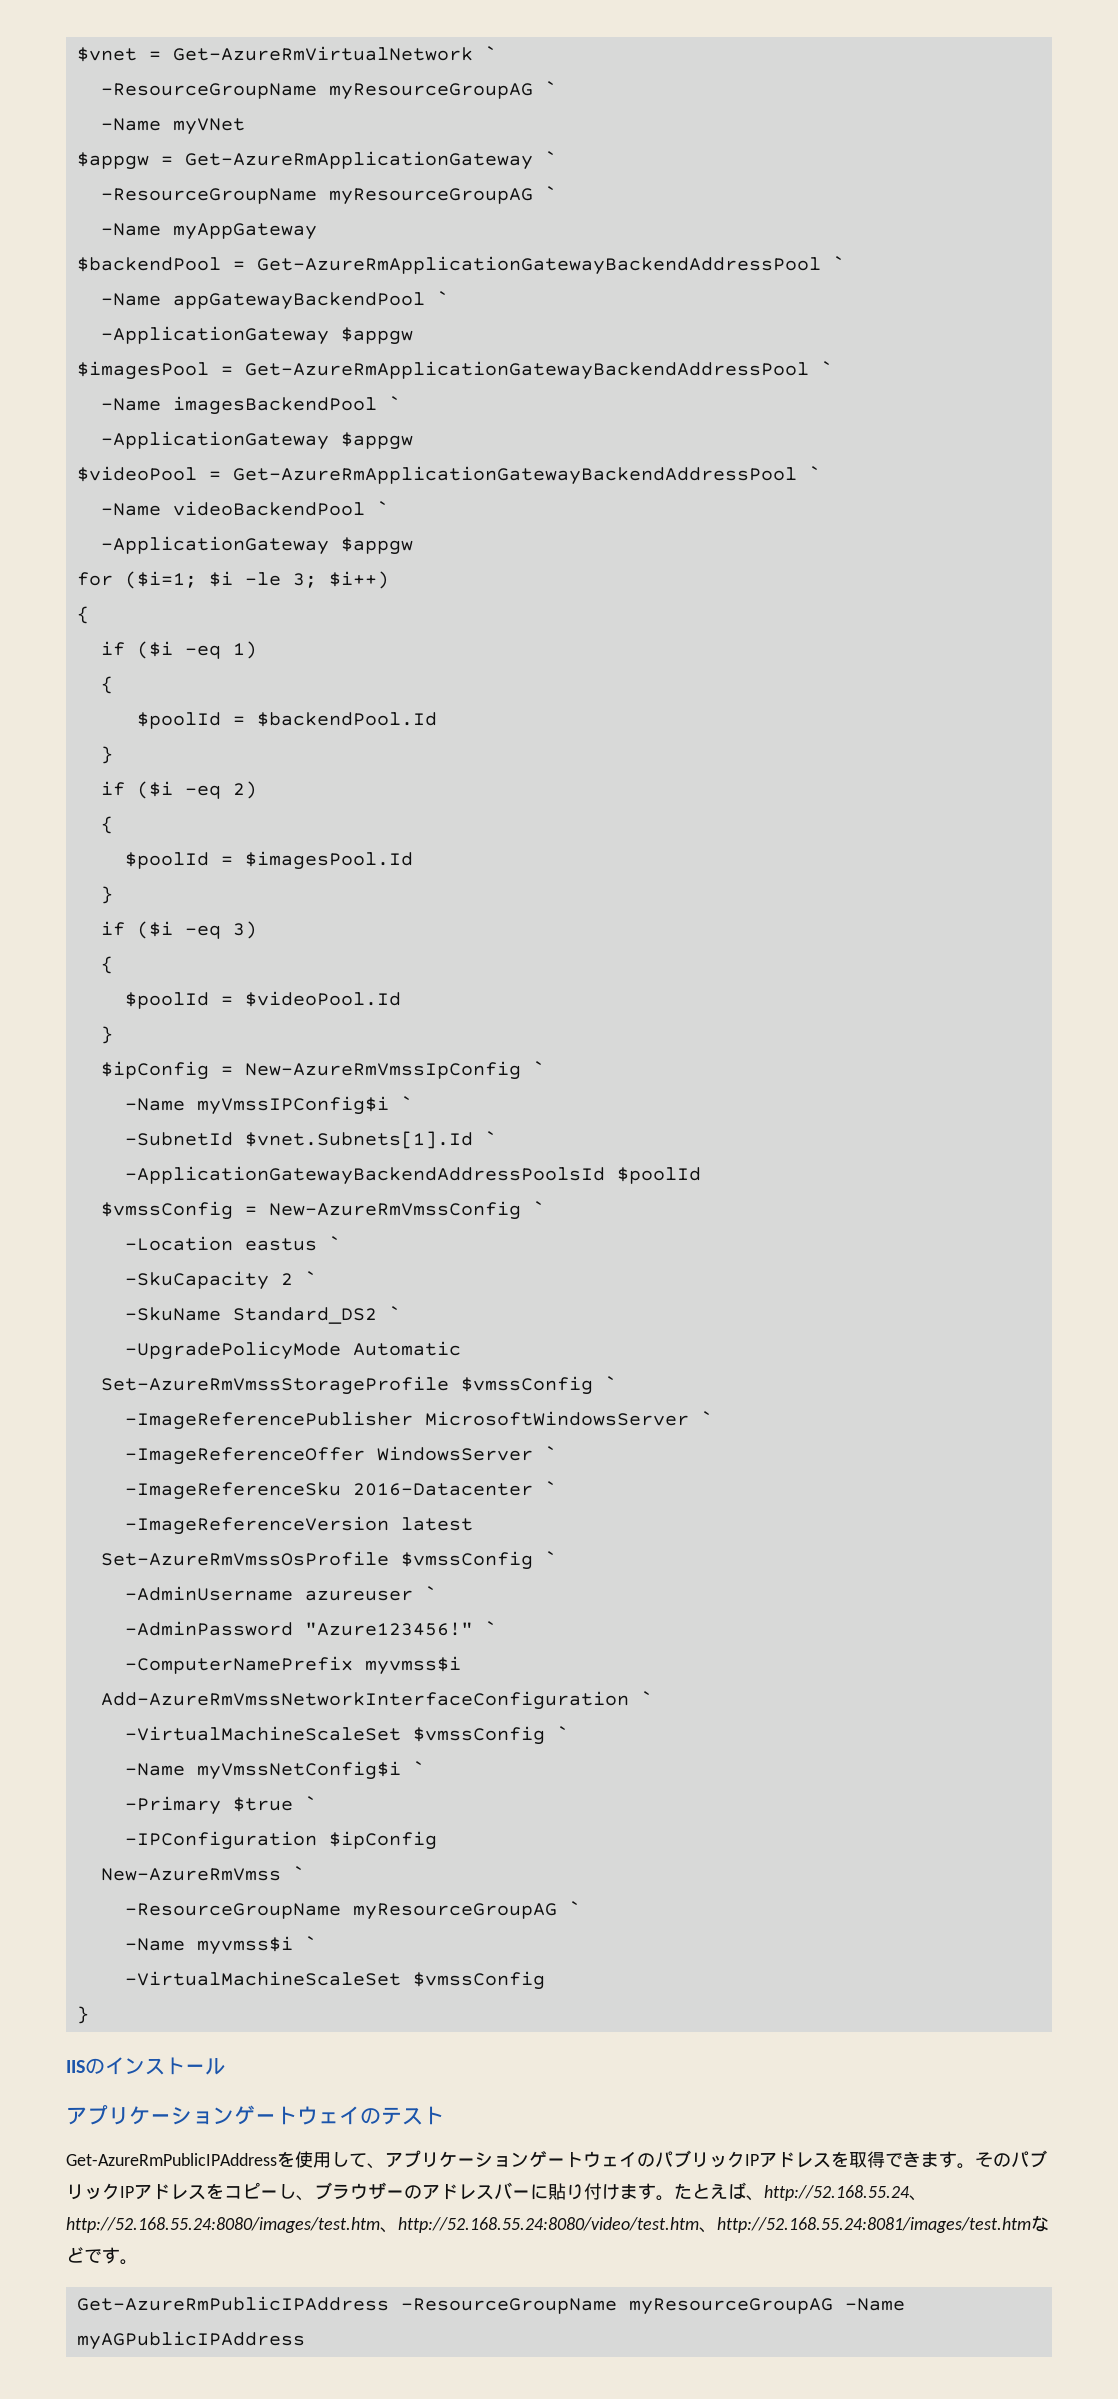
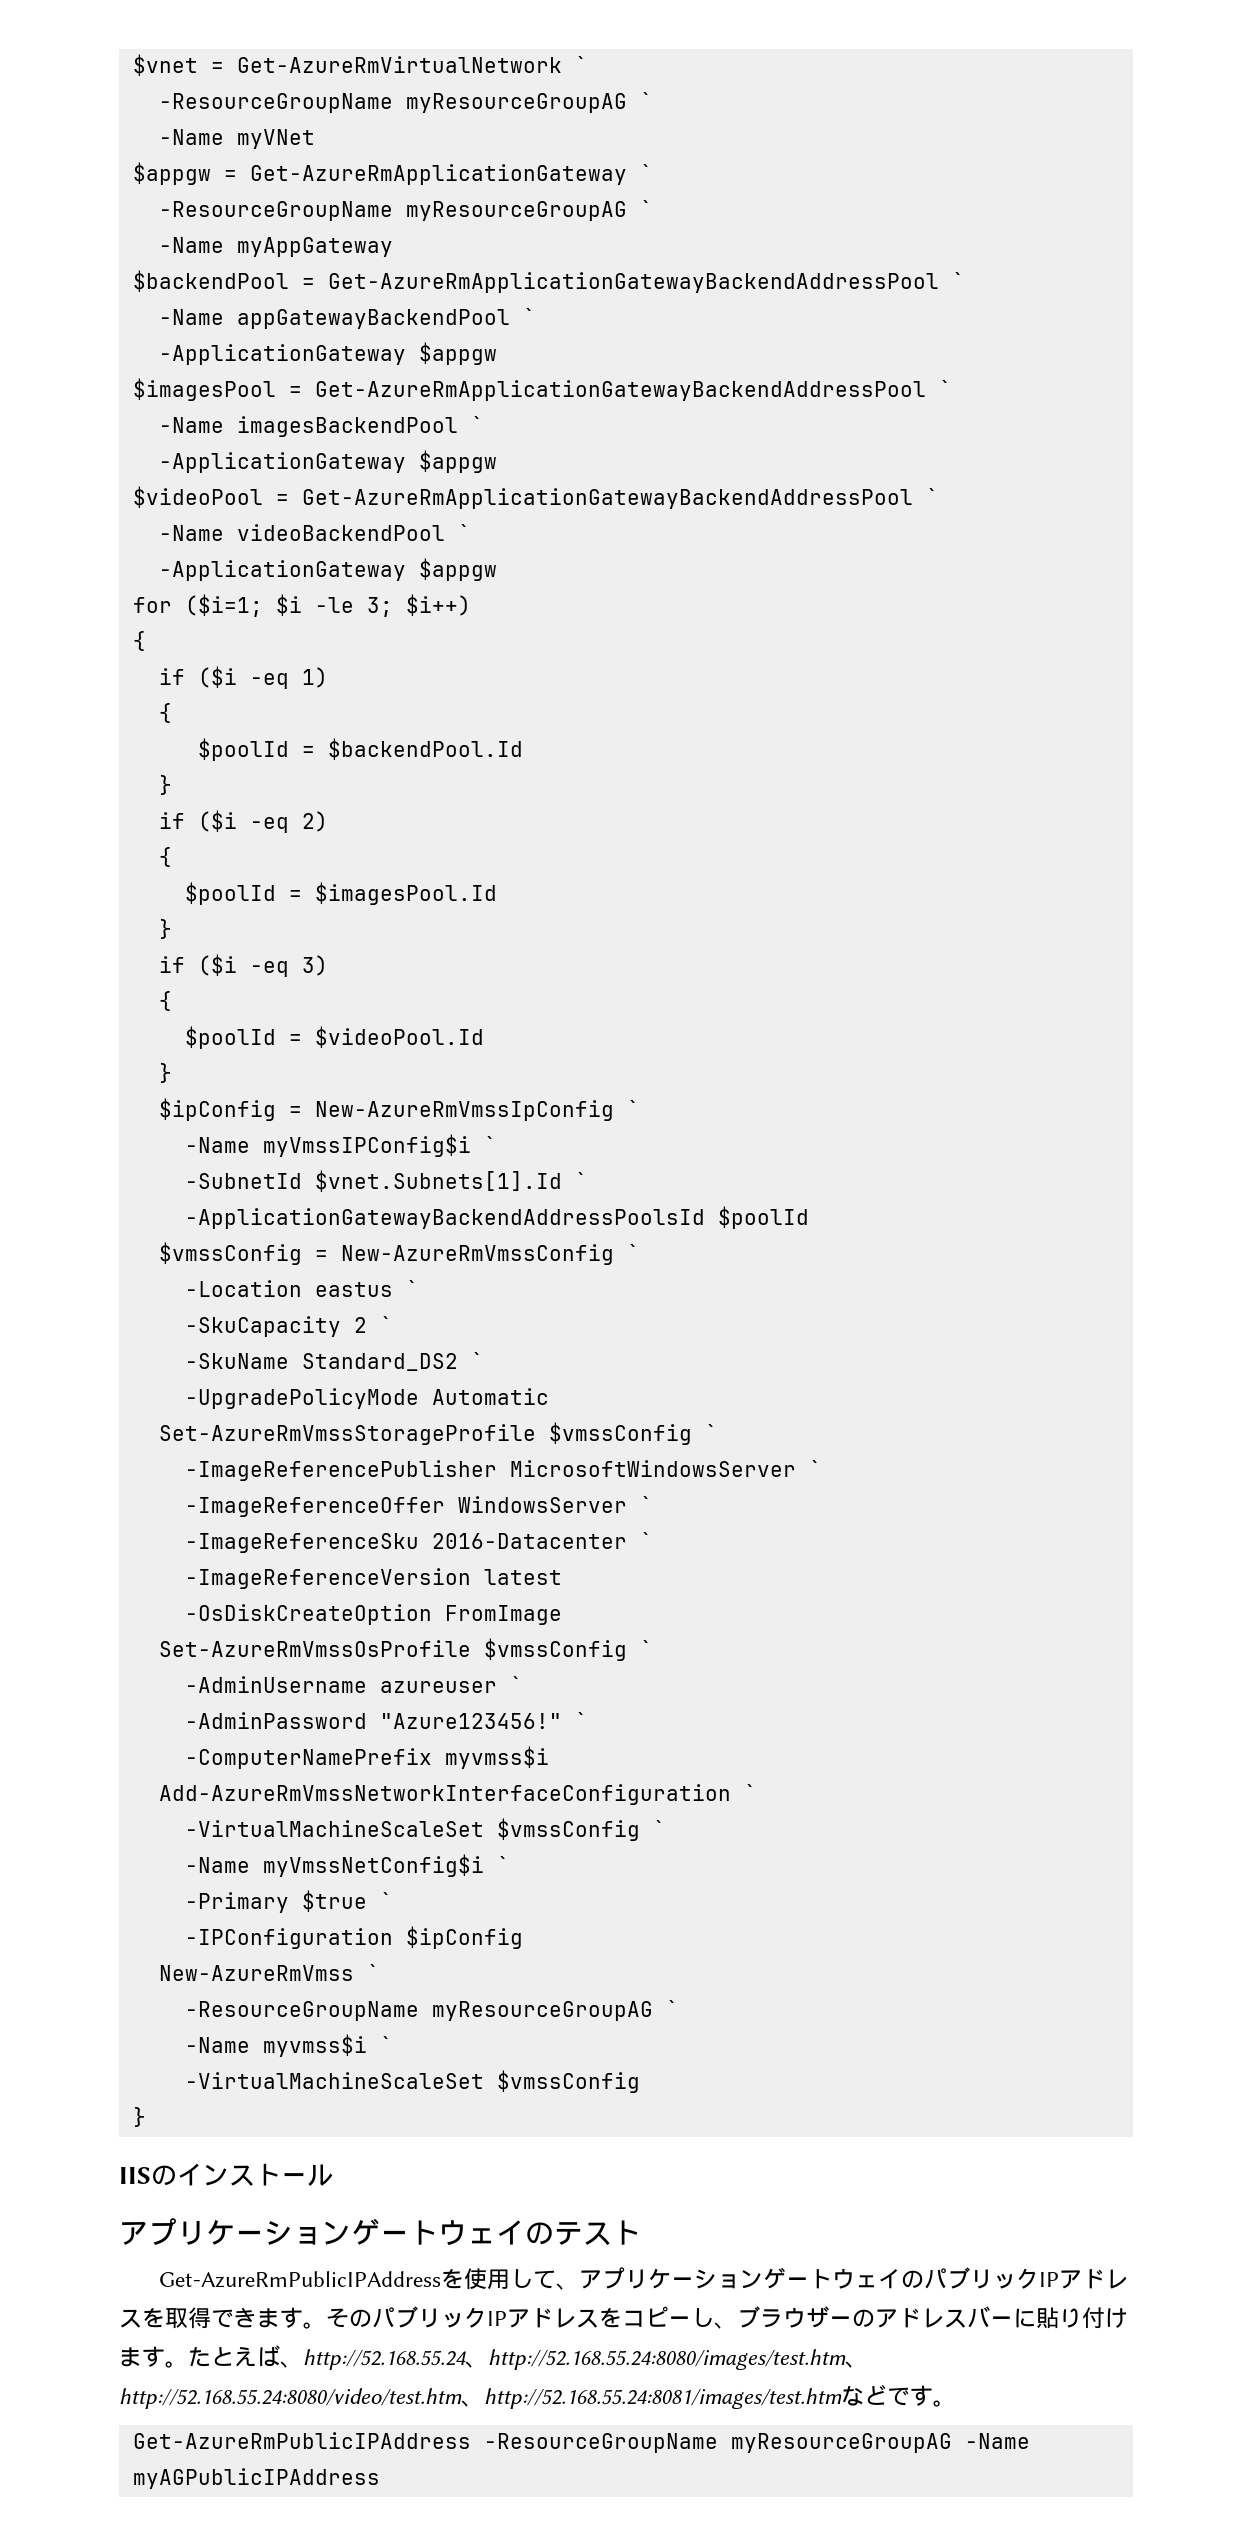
(473, 1524) none -> [184,1604,562,1625] // -OsDiskCreateOption FromImage

